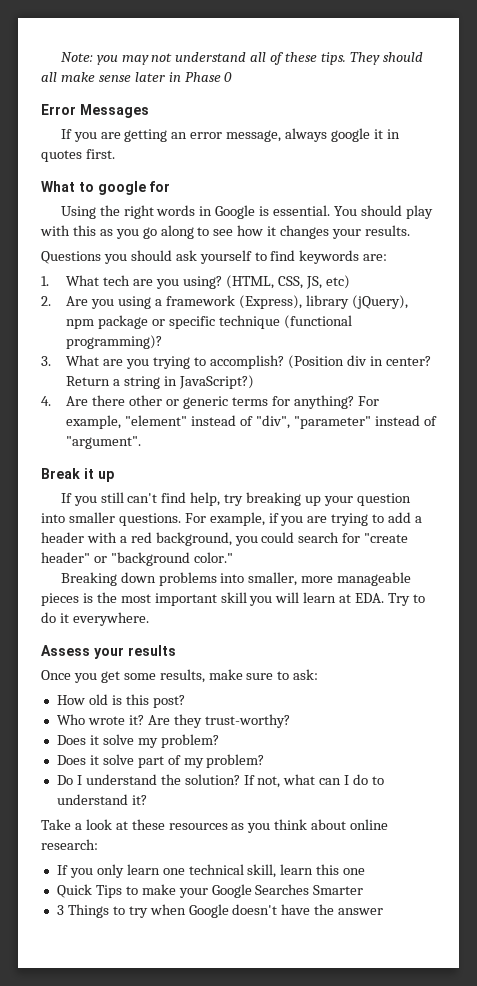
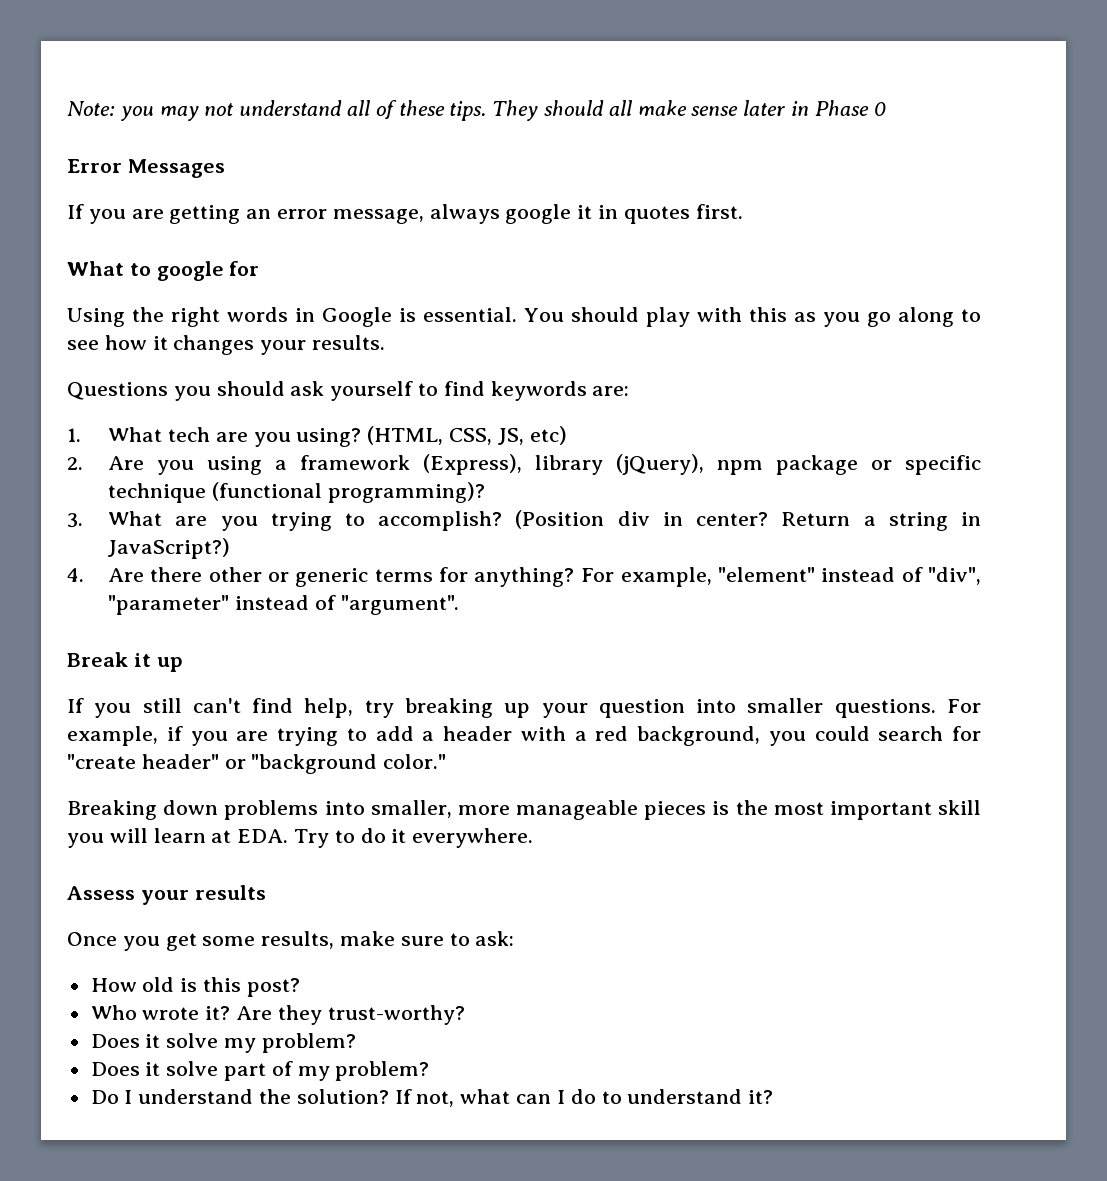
[41,819,389,833] [41,839,98,850] [56,864,366,878] [56,884,364,898] [56,904,384,918] // Take a look at these resources as you think about online research: // If you only learn one technical skill, learn this one // Quick Tips to make your Google Searches Smarter // 3 Things to try when Google doesn't have the answer -> (774, 1097) none

